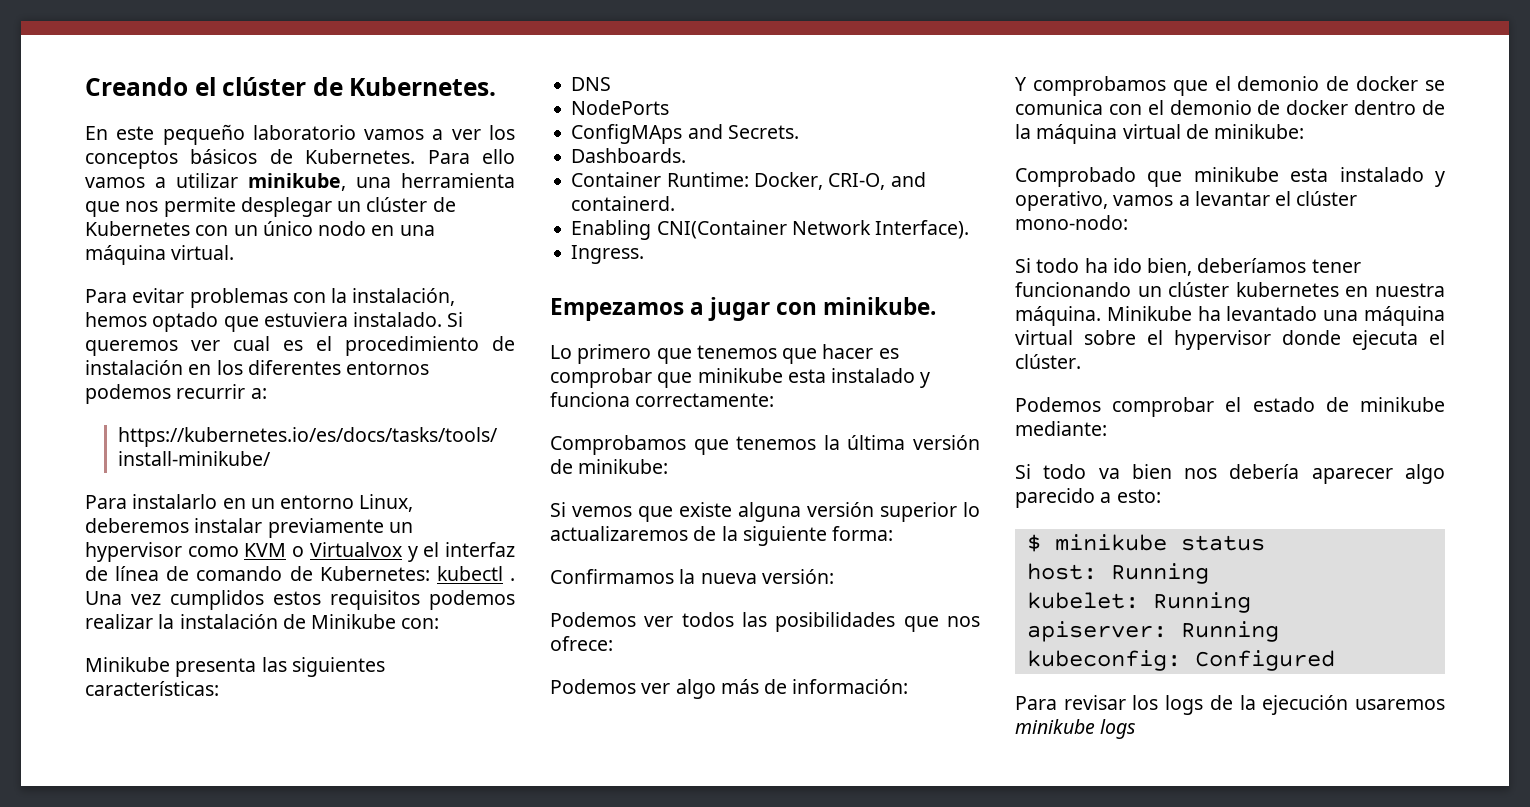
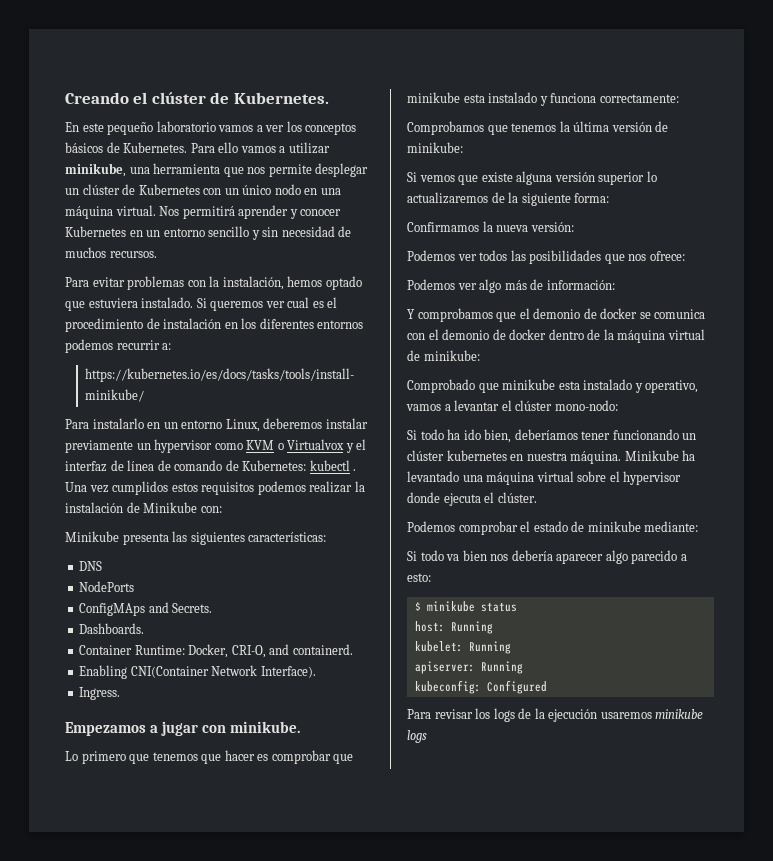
(235, 252) none -> [159,205,342,219] [65,226,352,240] [65,247,157,258] Nos permitirá aprender y conocer Kubernetes en un entorno sencillo y sin necesidad de muchos recursos.

